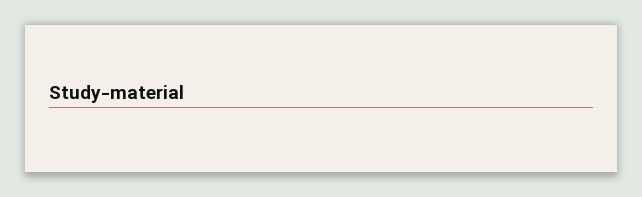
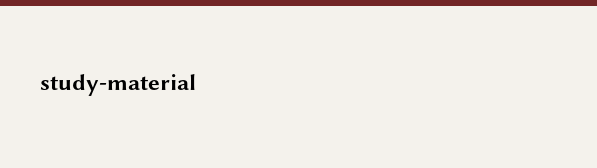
[49,85,184,103] Study-material -> [40,74,196,96] study-material

